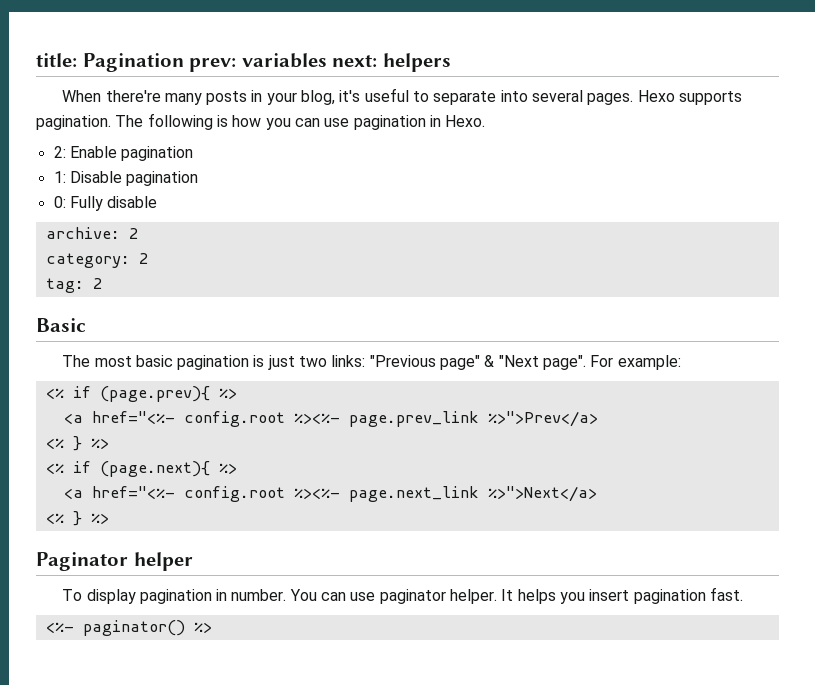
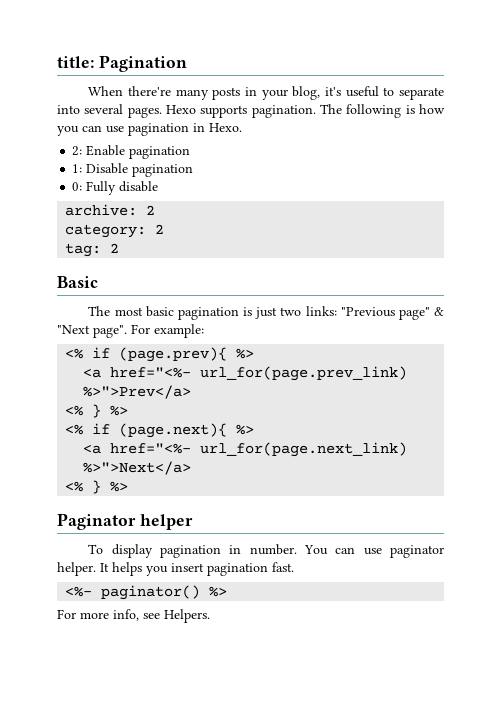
[189,53,451,72] prev: variables next: helpers -> (187, 63) none
[183,411,479,427] config.root %><%- page.prev_link -> [200,366,408,381] url_for(page.prev_link)
[183,486,479,502] config.root %><%- page.next_link -> [200,442,408,457] url_for(page.next_link)
(212, 627) none -> [57,609,210,623] // For more info, see Helpers.

